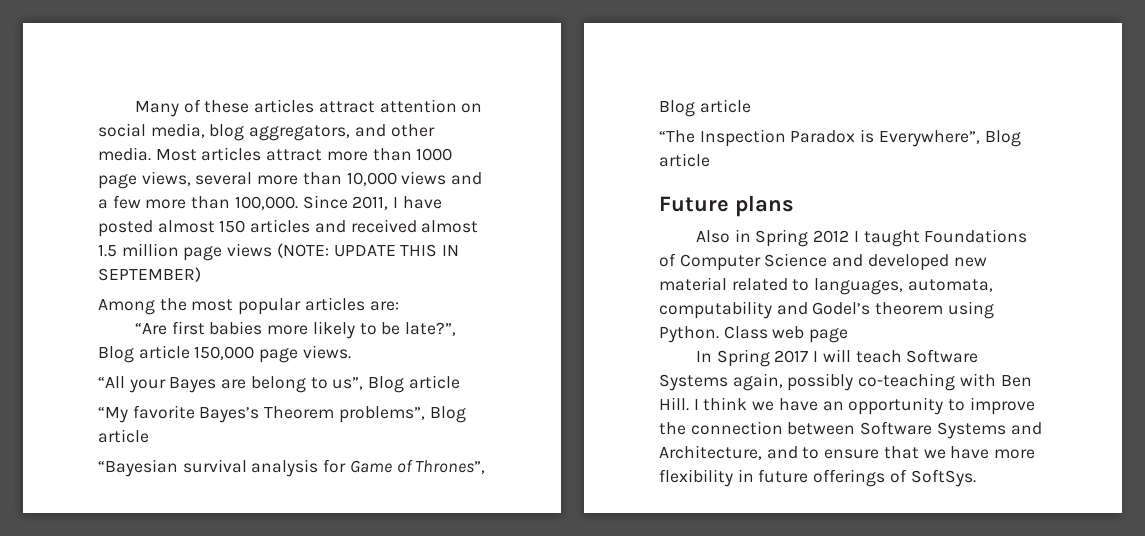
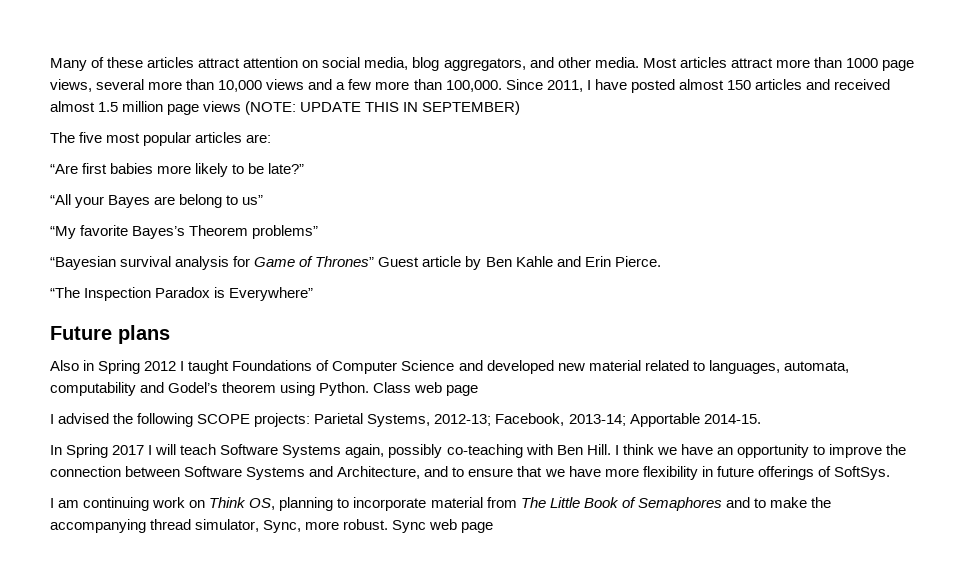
[98,298,187,315] Among the -> [50,132,103,143] The five
[405,322,457,336] [98,345,351,363] late?”, Blog article 150,000 page views. -> [268,163,305,174] late?”
[332,375,460,393] us”, Blog article -> [242,195,264,205] us”
[338,406,466,423] [98,429,149,443] problems”, Blog article -> [252,225,319,239] problems”
[415,460,486,474] [659,99,751,117] Thrones”, Blog article -> [315,256,661,270] Thrones” Guest article by Ben Kahle and Erin Pierce.
[878,130,1021,147] [659,153,710,167] Everywhere”, Blog article -> [229,287,314,301] Everywhere”
(849, 335) none -> [50,413,761,427] // I advised the following SCOPE projects: Parietal Systems, 2012-13; Facebook, 2013-14; Apportable 2014-15.
(976, 478) none -> [50,497,831,511] [50,519,494,533] // I am continuing work on Think OS, planning to incorporate material from The Little Book of Semaphores and to make the accompanying thread simulator, Sync, more robust. Sync web page

